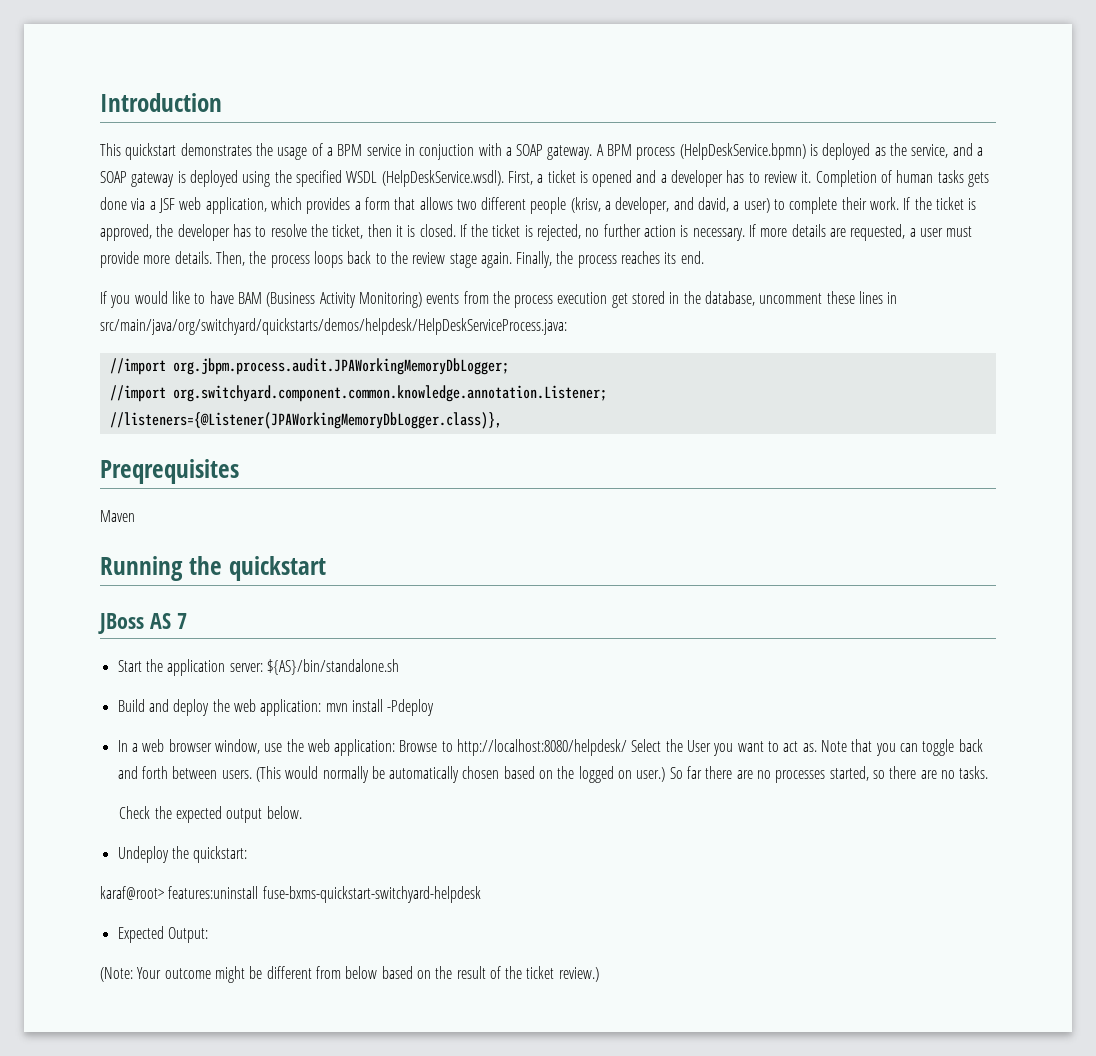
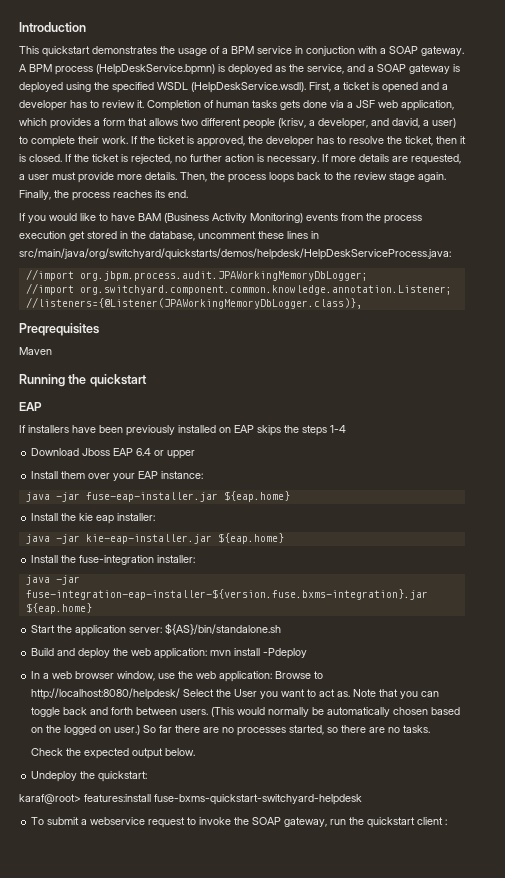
[98,613,187,634] JBoss AS 7 -> [19,402,42,411] [19,425,346,436] [31,448,196,459] [31,471,204,481] [25,491,290,502] [31,513,156,524] [25,533,284,544] [31,555,196,565] [25,575,80,585] [25,589,428,600] [25,603,92,614] EAP // If installers have been previously installed on EAP skips the steps 1-4 // Download Jboss EAP 6.4 or upper // Install them over your EAP instance: // java -jar fuse-eap-installer.jar ${eap.home} // Install the kie eap installer: // java -jar kie-eap-installer.jar ${eap.home} // Install the fuse-integration installer: // java -jar fuse-integration-eap-installer-${version.fuse.bxms-integration}.jar ${eap.home}
[168,886,259,899] features:uninstall -> [84,794,151,802] features:install
[117,926,208,943] [100,966,599,983] Expected Output: // (Note: Your outcome might be different from below based on the result of the ticket review.) -> [31,817,448,828] To submit a webservice request to invoke the SOAP gateway, run the quickstart client :

